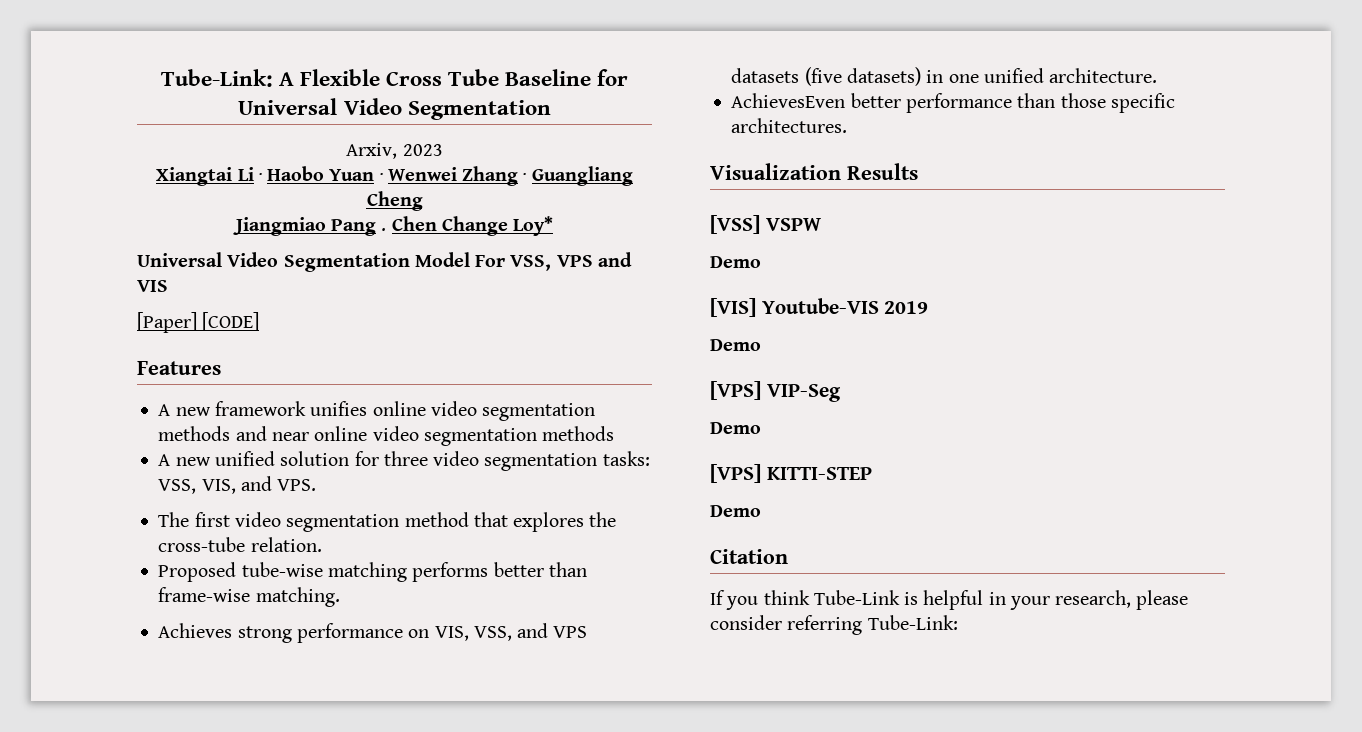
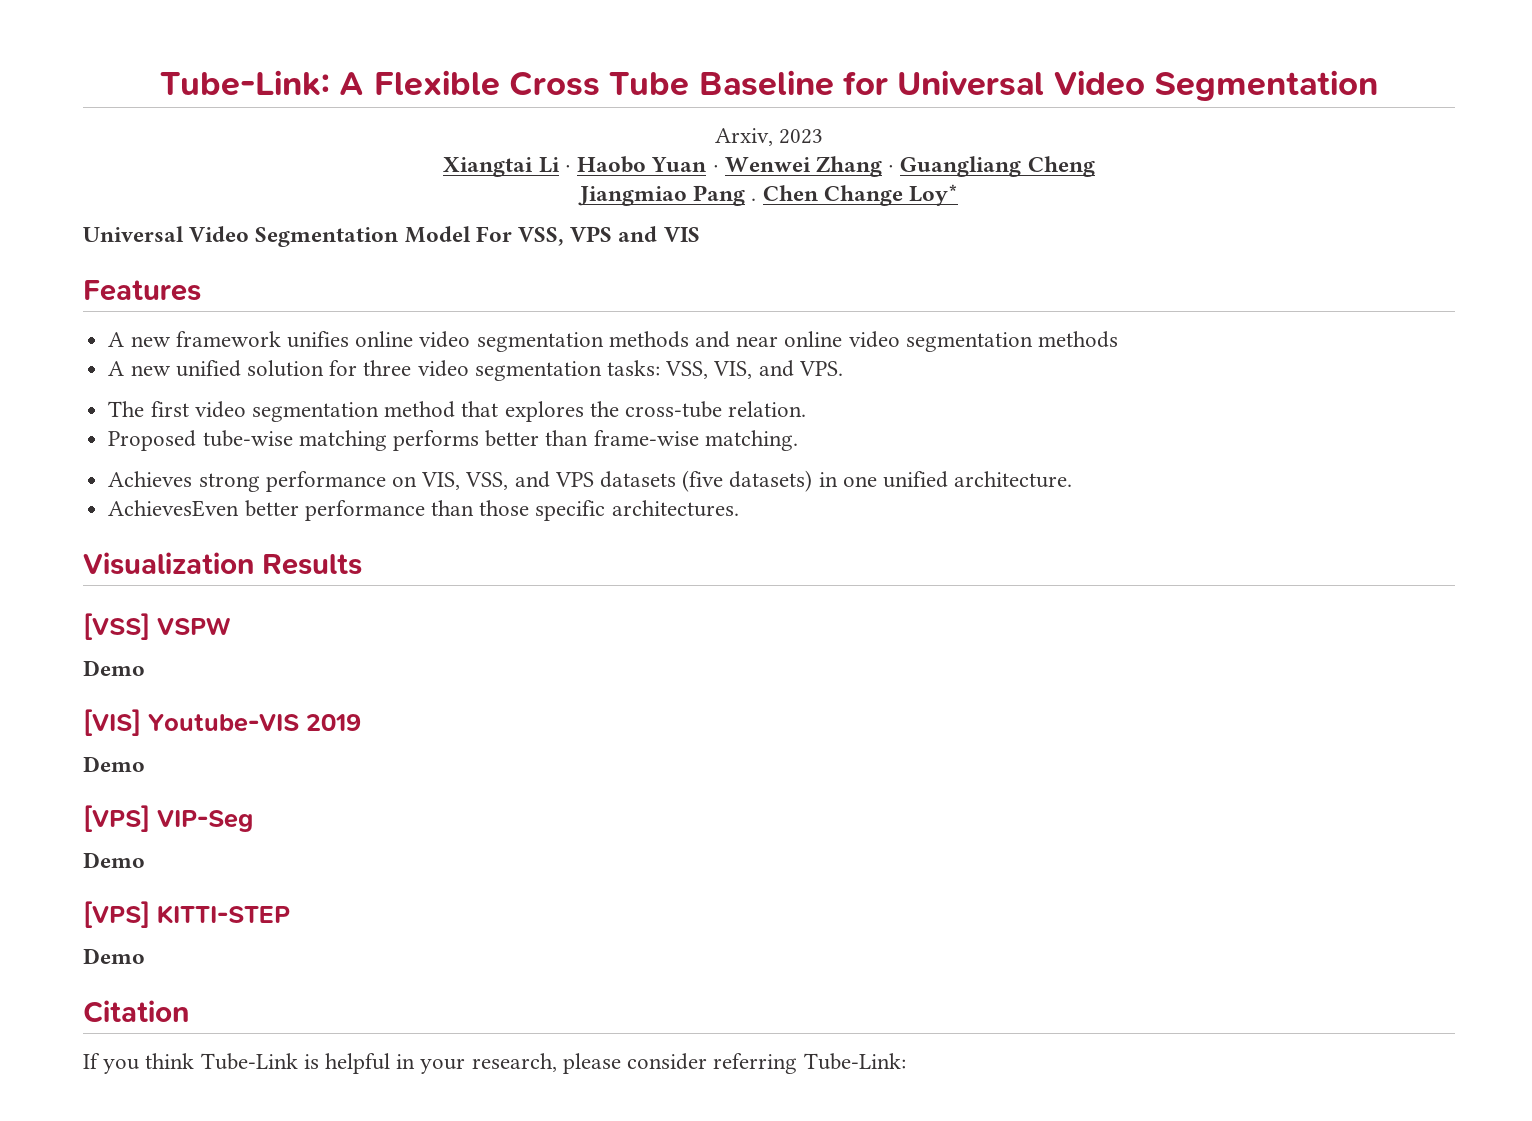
[137,312,260,333] // [Paper] [CODE] -> (700, 234) none

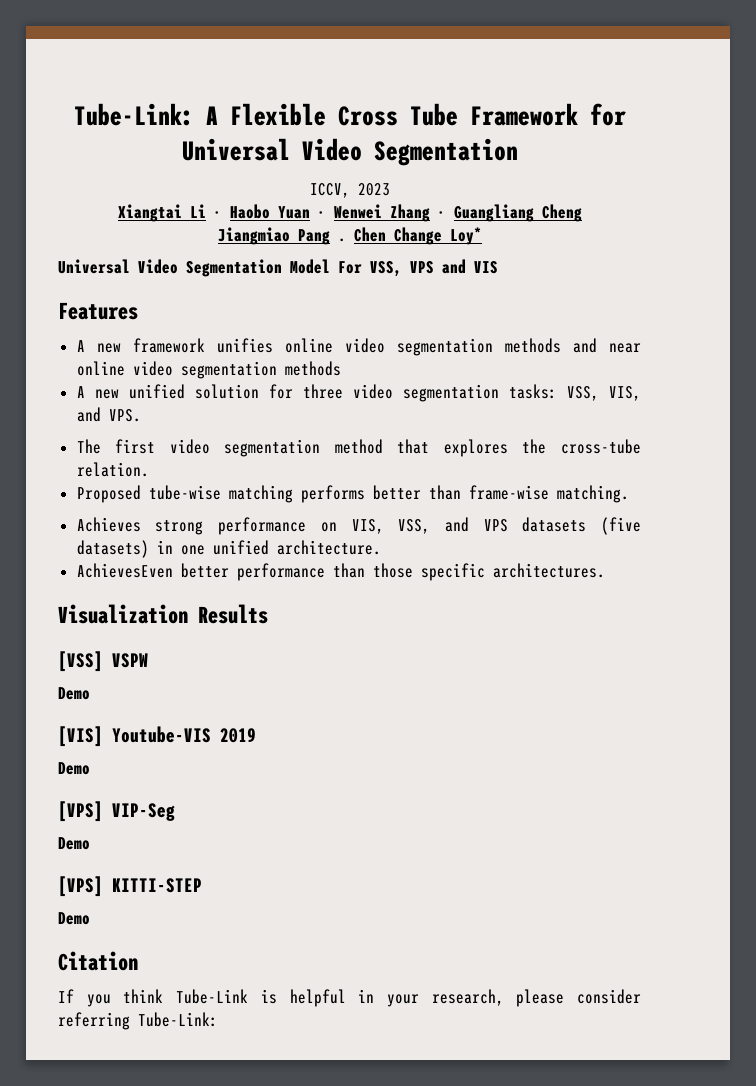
[698,70,834,96] Baseline -> [469,103,578,126] Framework
[714,128,773,146] Arxiv, -> [309,183,350,198] ICCV,

